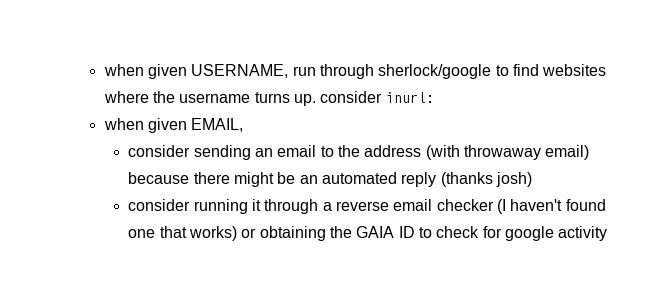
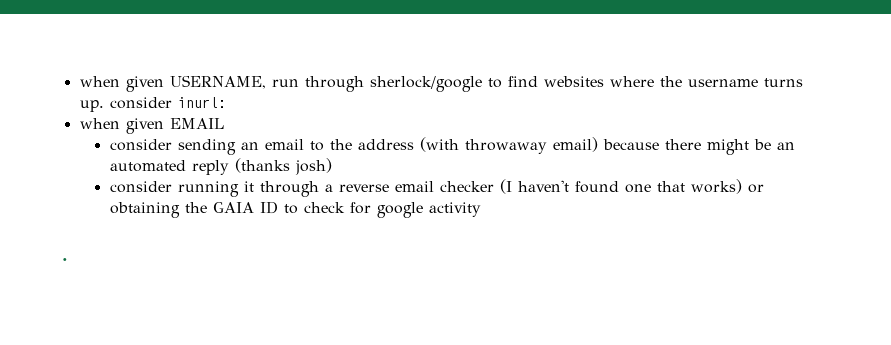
[191,118,244,132] EMAIL, -> [169,118,224,129] EMAIL
(608, 233) none -> [62,257,68,261] // .

